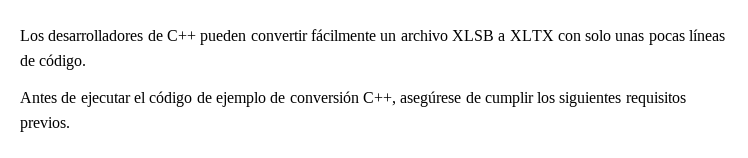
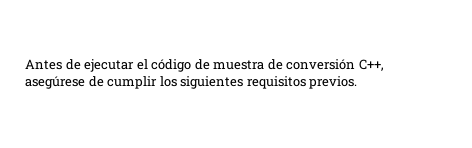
[20,29,726,45] [20,54,87,70] Los desarrolladores de C++ pueden convertir fácilmente un archivo XLSB a XLTX con solo unas pocas líneas de código. // -> (25, 64) none
[215,92,266,107] ejemplo -> [213,60,265,70] muestra

